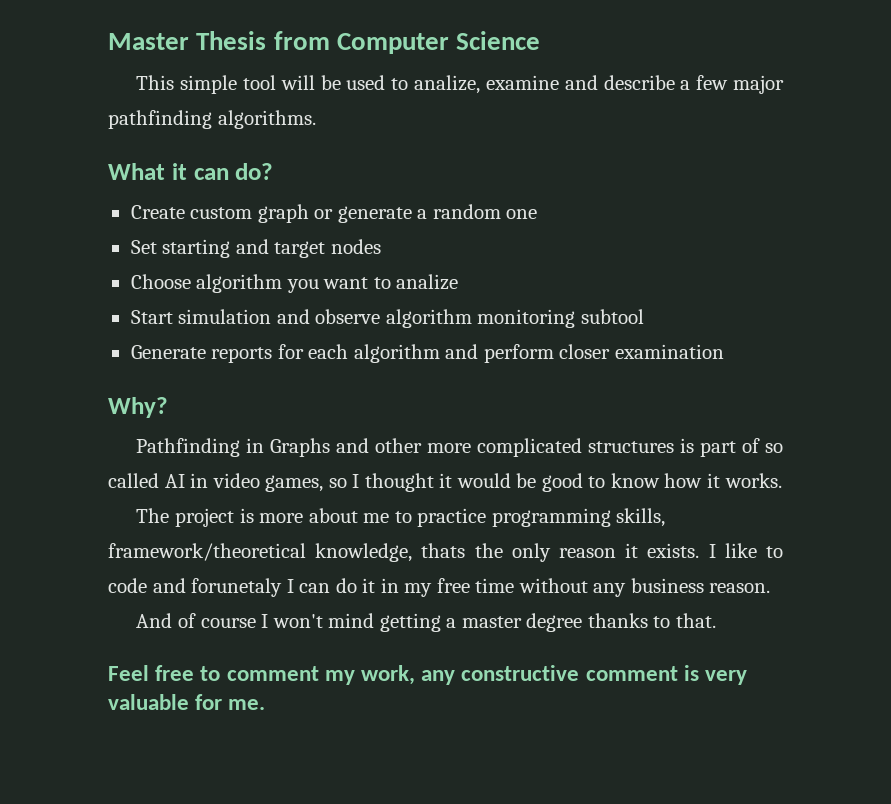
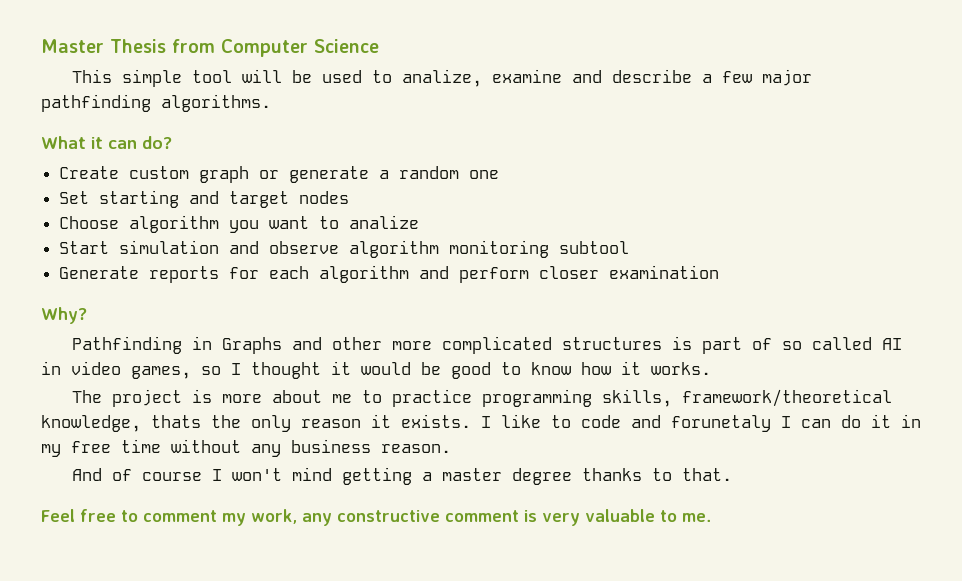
[195,694,223,710] for -> [660,510,677,522] to

